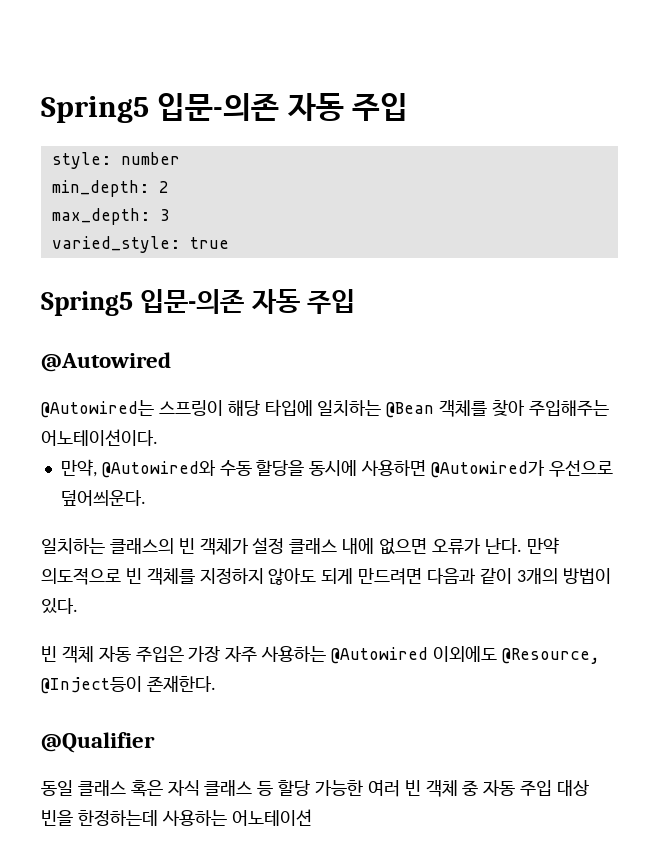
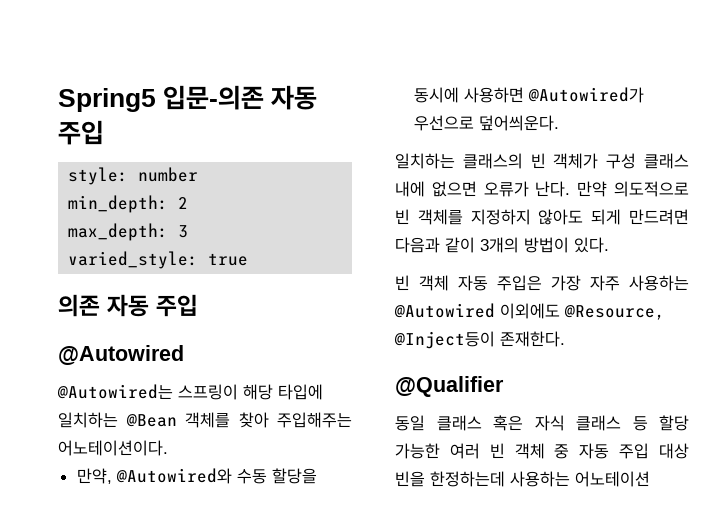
[41,289,245,316] Spring5 입문-의존 -> [58,294,100,317] 의존
[252,537,285,554] 설정 -> [606,153,637,169] 구성

